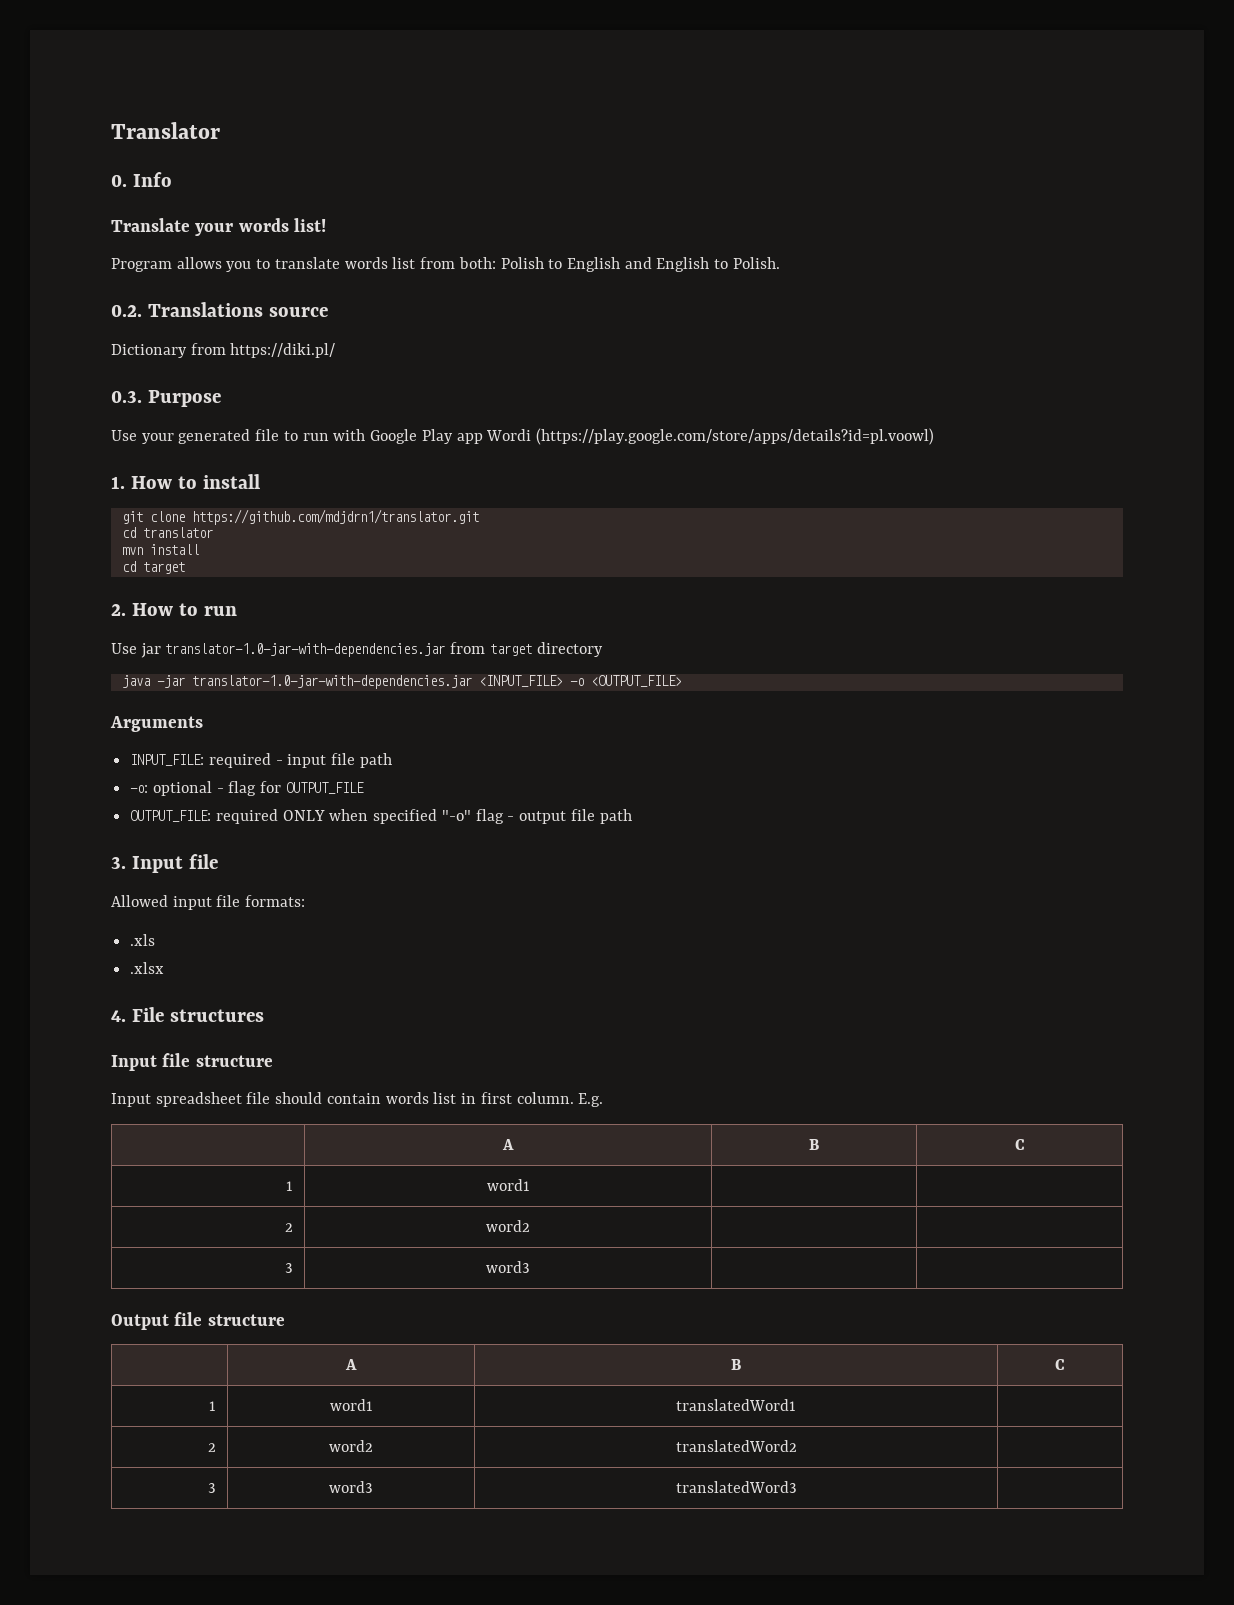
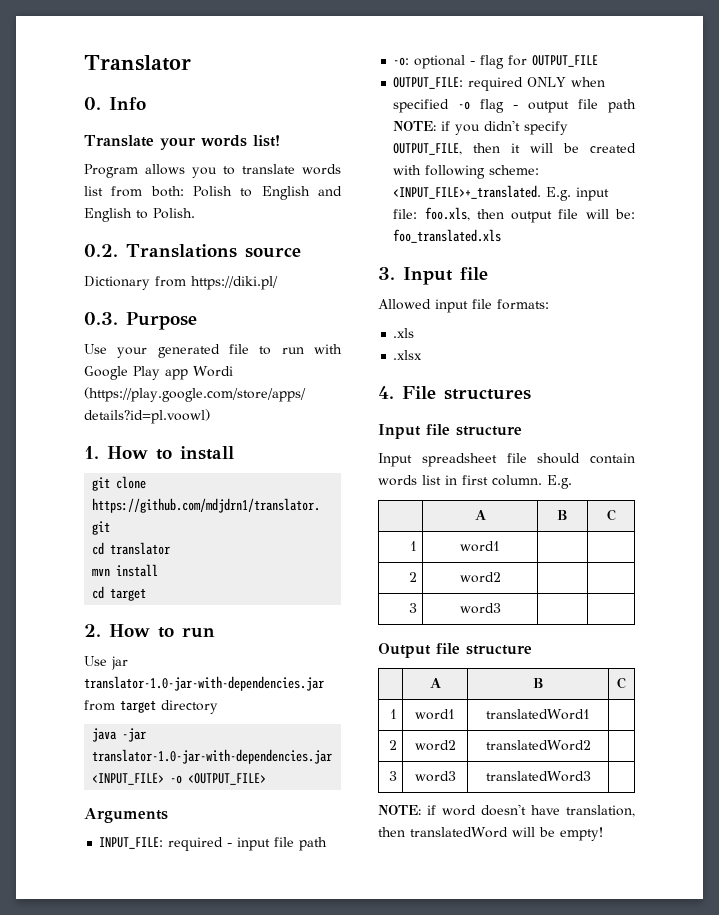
[441,810,471,821] "-o" -> [458,101,471,110] -o
(632, 816) none -> [393,120,569,135] [393,143,636,155] [393,165,540,179] [393,185,610,201] [393,207,635,223] [393,229,502,243] NOTE: if you didn't specify OUTPUT_FILE, then it will be created with following scheme: <INPUT_FILE>+_translated. E.g. input file: foo.xls, then output file will be: foo_translated.xls
(797, 1487) none -> [378,804,635,817] [378,827,603,841] // NOTE: if word doesn't have translation, then translatedWord will be empty!

